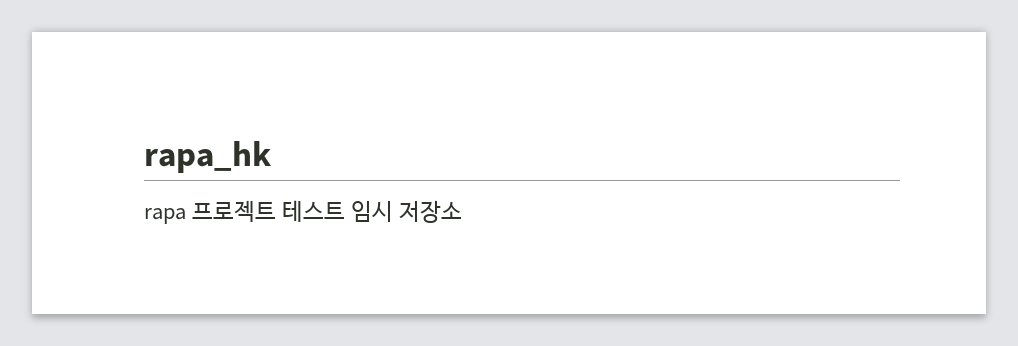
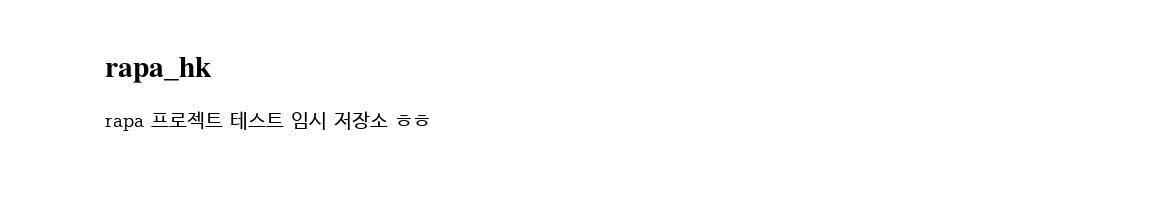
(463, 211) none -> [395,115,431,127] ㅎㅎ

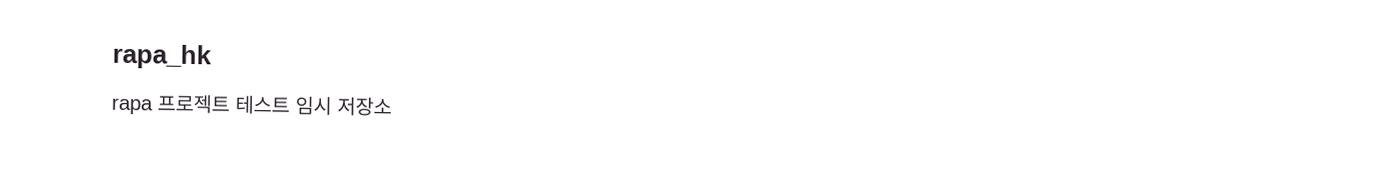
[395,115,431,127] ㅎㅎ -> (392, 106) none

